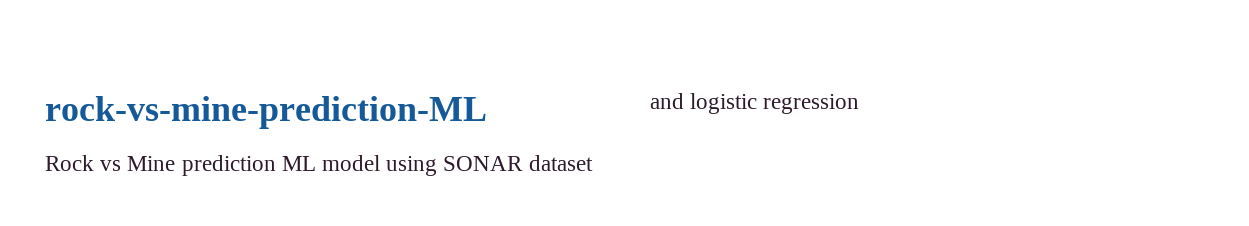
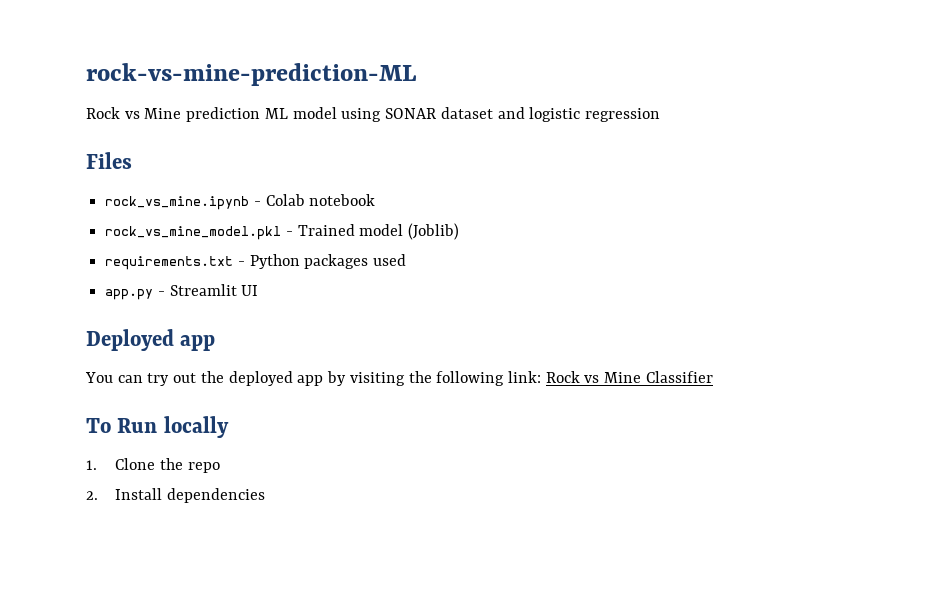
(860, 104) none -> [86,152,132,169] [105,194,376,210] [105,223,460,240] [105,254,407,270] [105,284,259,300] [86,329,216,351] [85,371,713,386] [86,416,229,438] [86,458,220,473] [86,488,266,503] // Files // rock_vs_mine.ipynb - Colab notebook // rock_vs_mine_model.pkl - Trained model (Joblib) // requirements.txt - Python packages used // app.py - Streamlit UI // Deployed app // You can try out the deployed app by visiting the following link: Rock vs Mine Classifier // To Run locally // 1. Clone the repo // 2. Install dependencies

